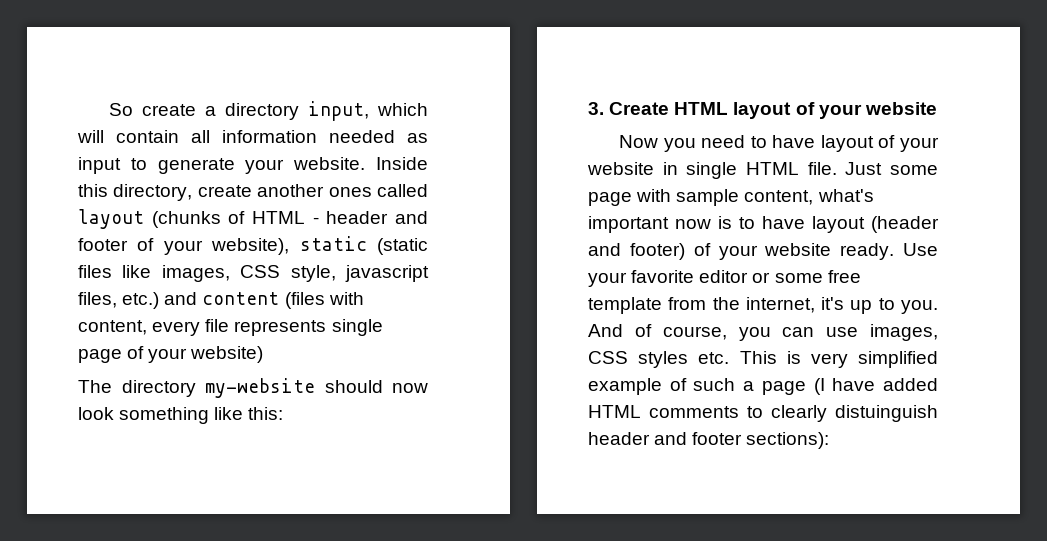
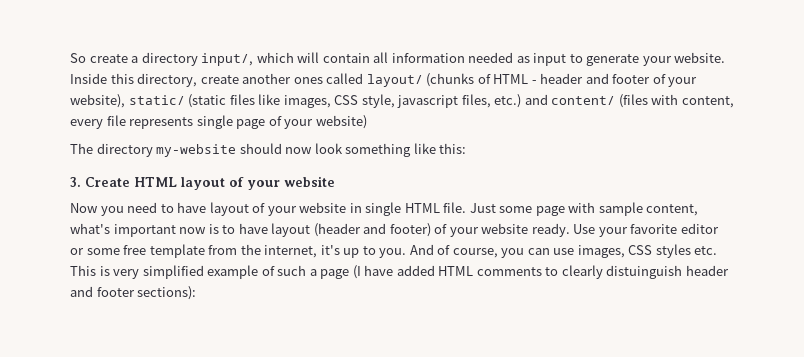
[308,101,370,121] input, -> [201,53,254,66] input/,
[78,209,144,229] layout -> [366,74,423,87] layout/
[299,236,367,251] static -> [128,95,185,105] static/
[202,292,280,305] content -> [551,96,616,105] content/

